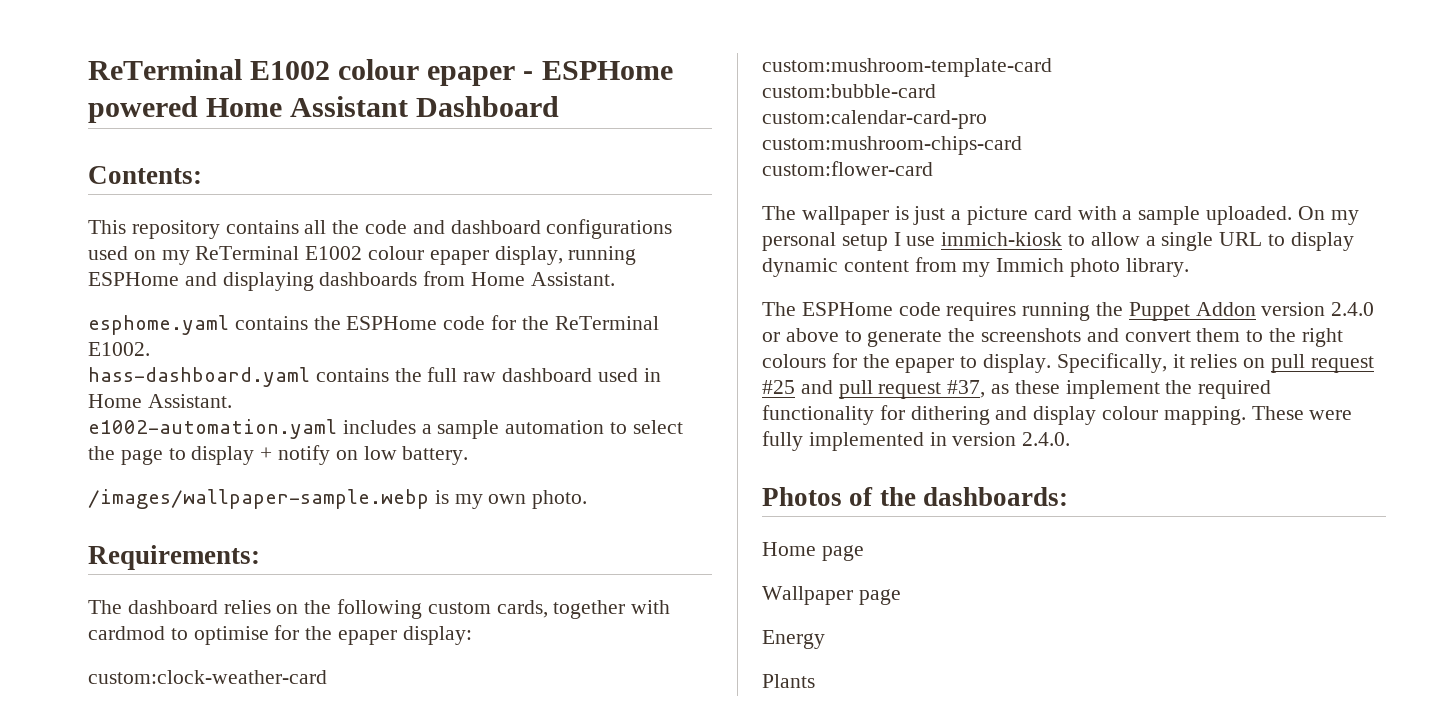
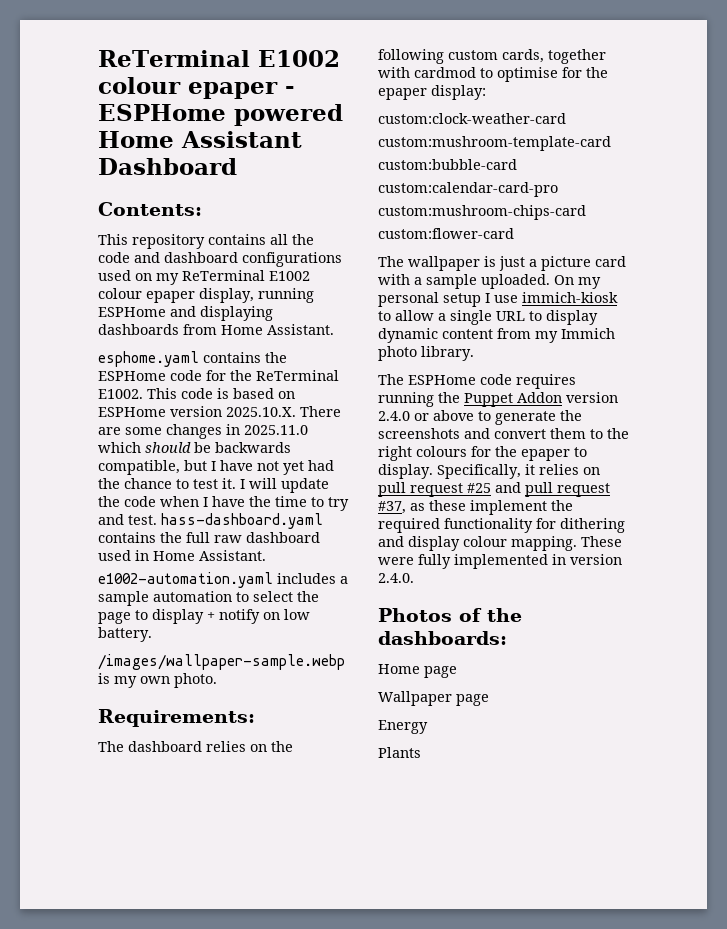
(150, 349) // -> [147,388,295,399] [98,406,341,417] [98,424,308,439] [98,442,291,453] [98,460,334,475] [98,478,329,493] [98,496,349,511] [98,514,157,525] This code is based on ESPHome version 2025.10.X. There are some changes in 2025.11.0 which should be backwards compatible, but I have not yet had the chance to test it. I will update the code when I have the time to try and test.

